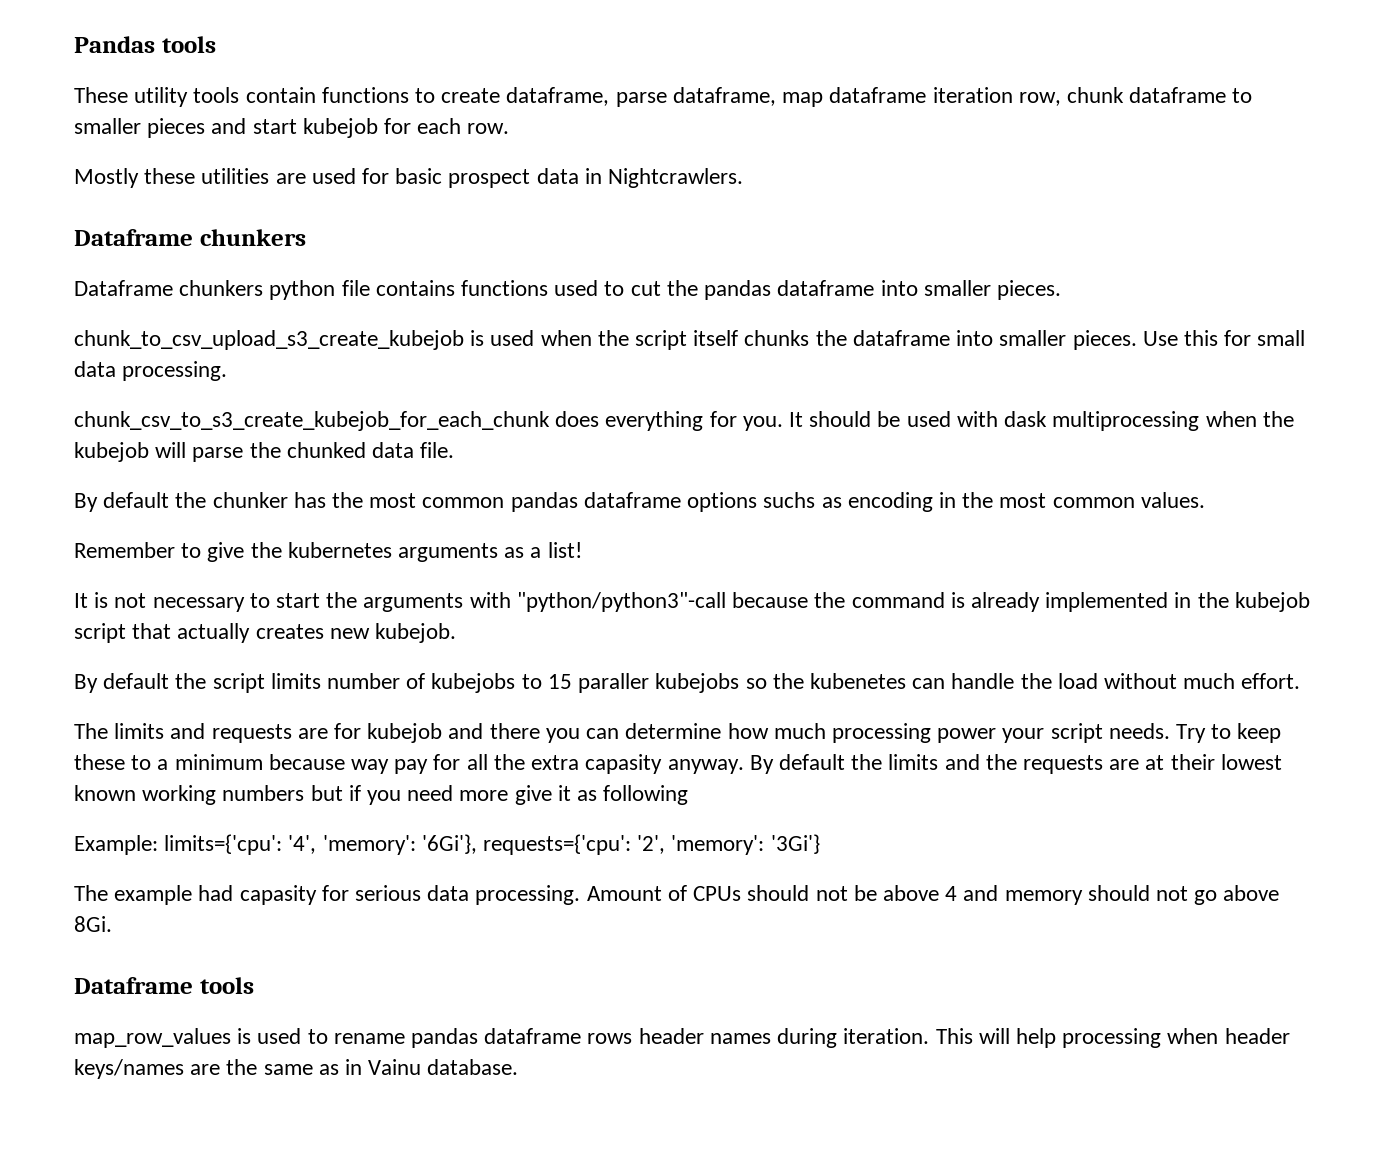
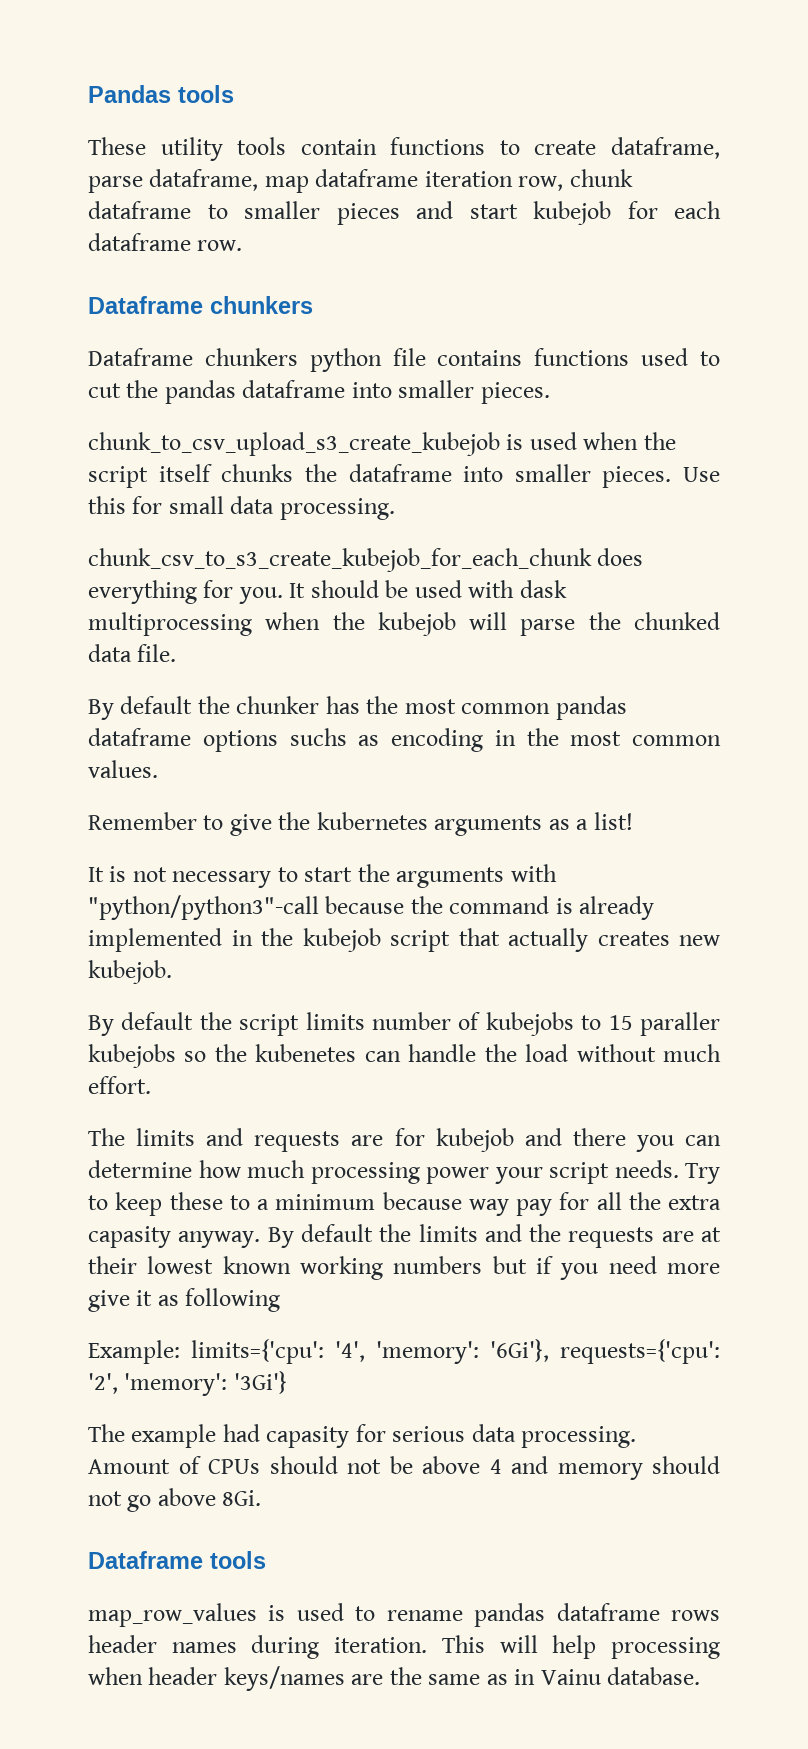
(462, 126) none -> [88,233,191,251] dataframe
[74,168,744,188] // Mostly these utilities are used for basic prospect data in Nightcrawlers. -> (243, 245) none

